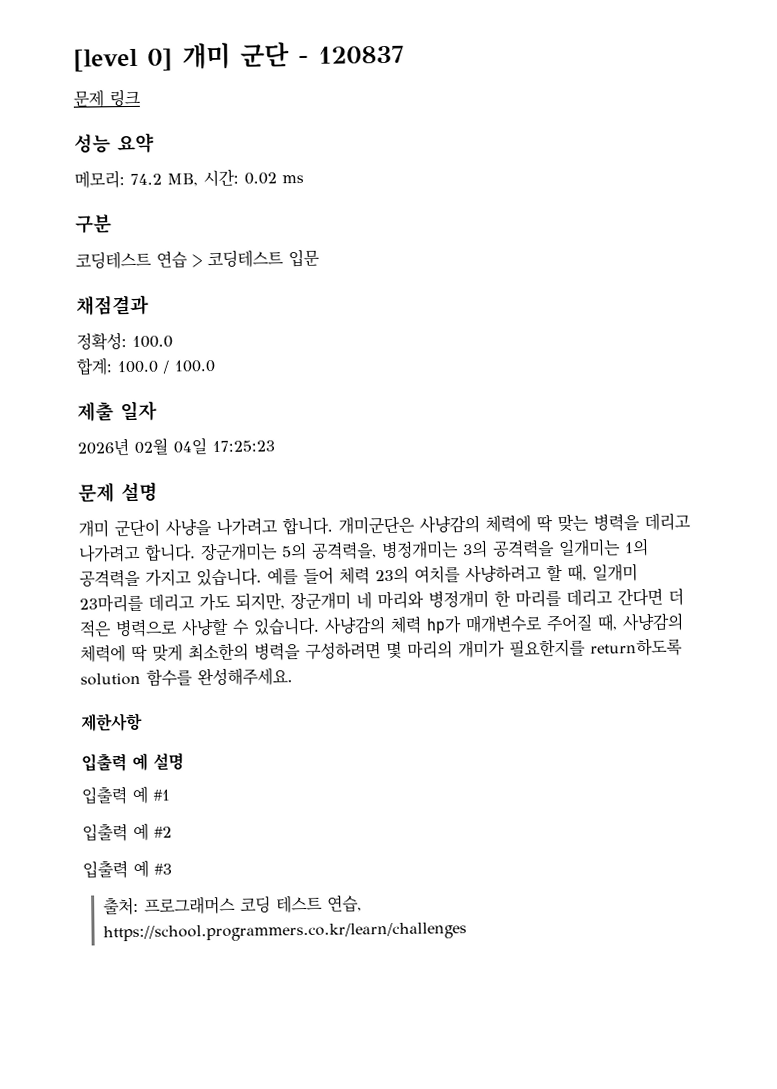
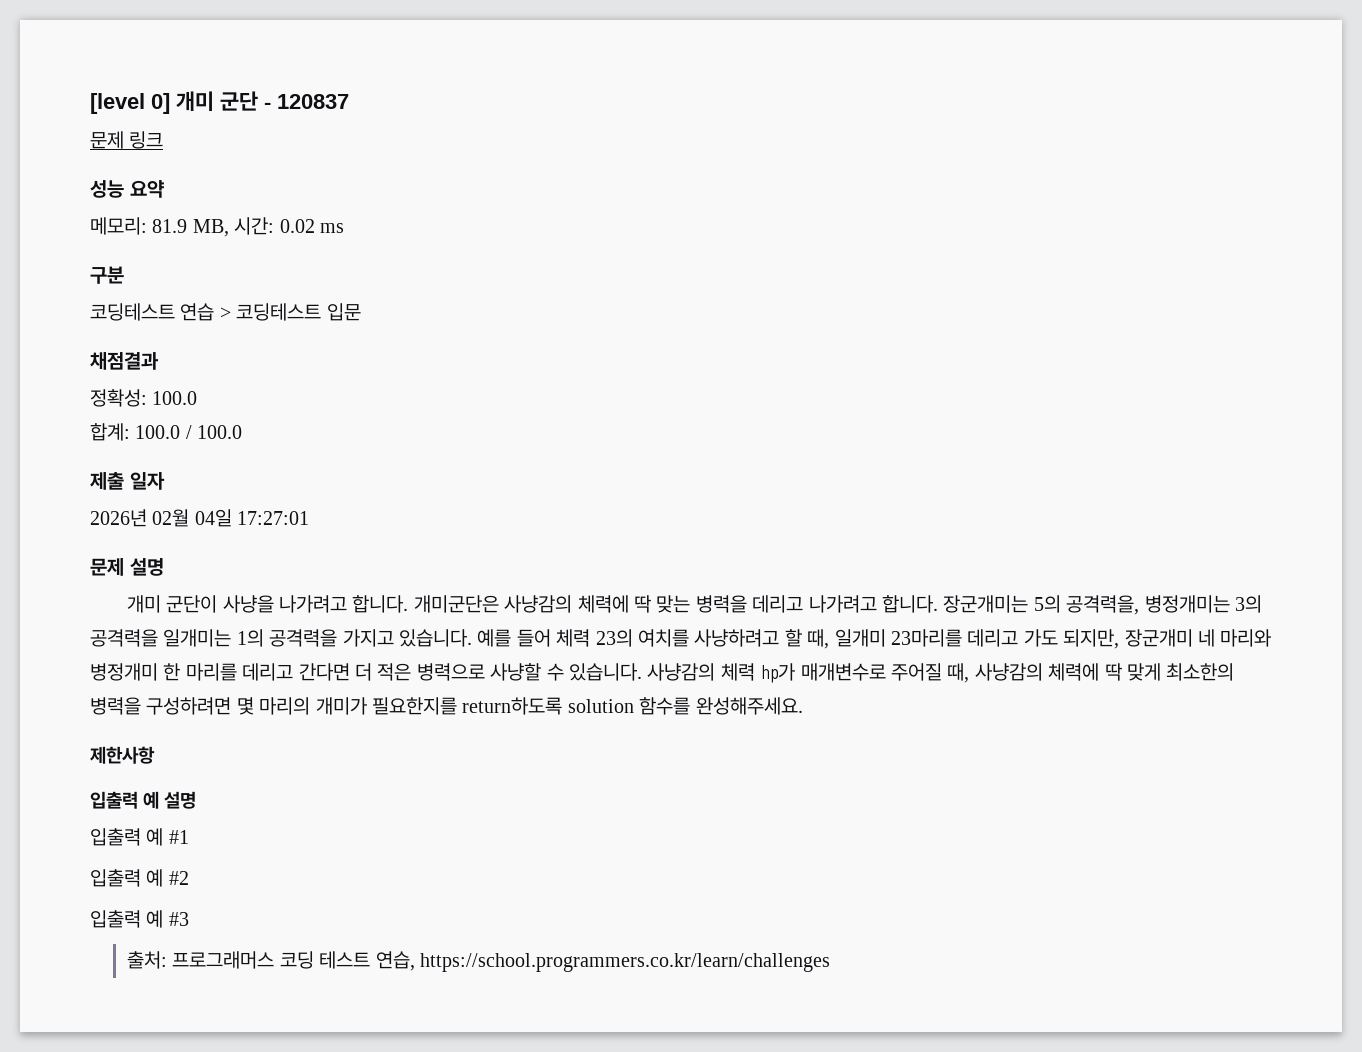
[130,173,162,185] 74.2 -> [152,219,188,233] 81.9
[212,440,275,453] 17:25:23 -> [237,511,310,525] 17:27:01

